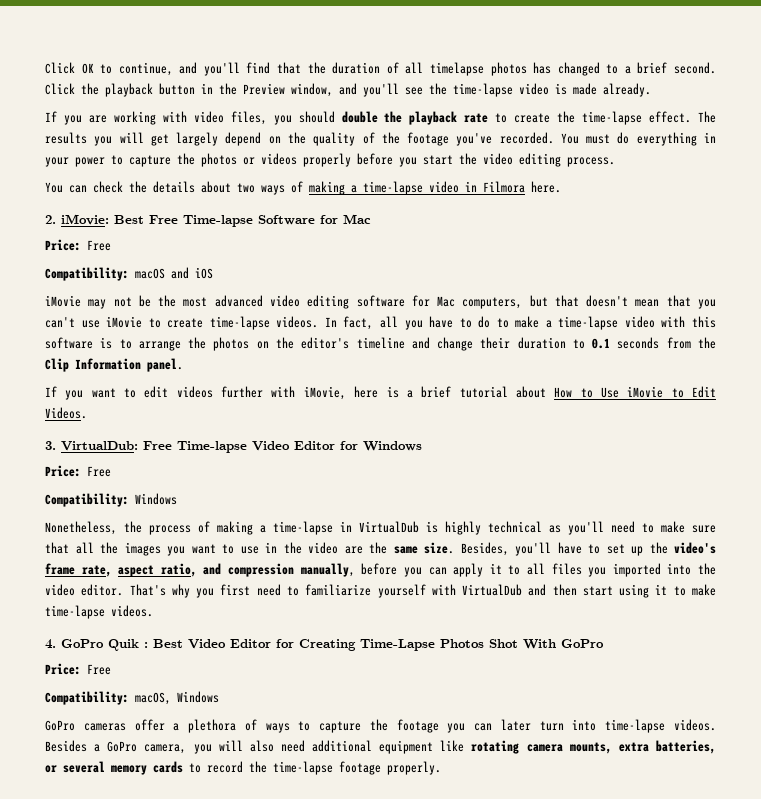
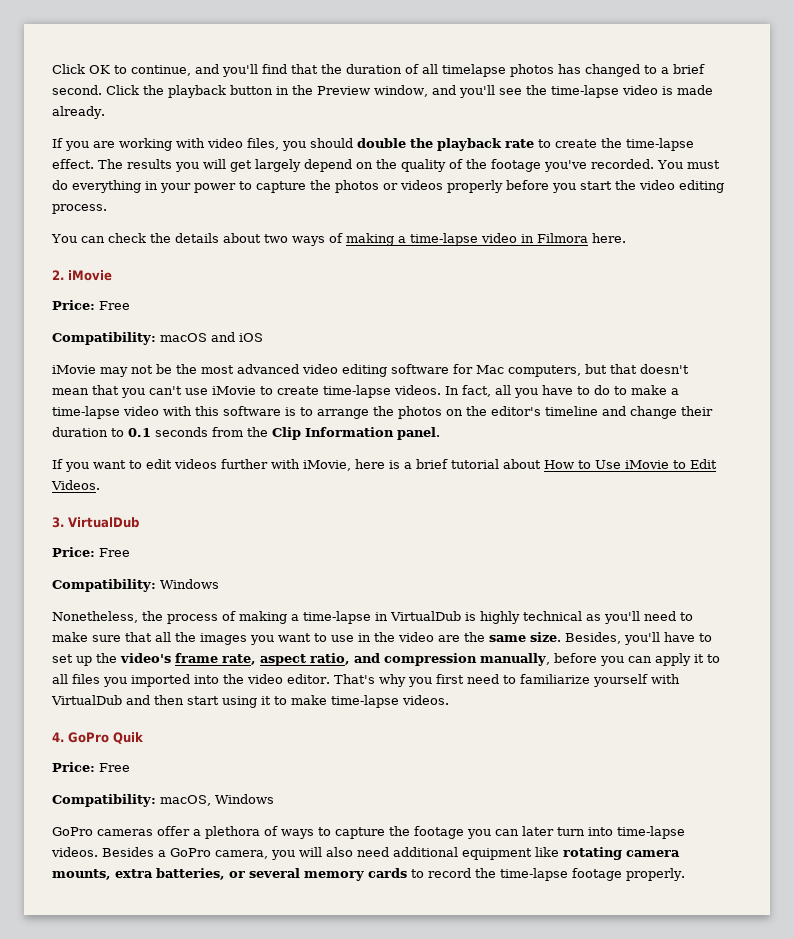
[61,214,371,227] iMovie: Best Free Time-lapse Software for Mac -> [68,270,112,281] iMovie
[61,441,422,453] VirtualDub: Free Time-lapse Video Editor for Windows -> [68,517,139,528] VirtualDub
[144,639,604,651] : Best Video Editor for Creating Time-Lapse Photos Shot With GoPro -> (143, 738) none

